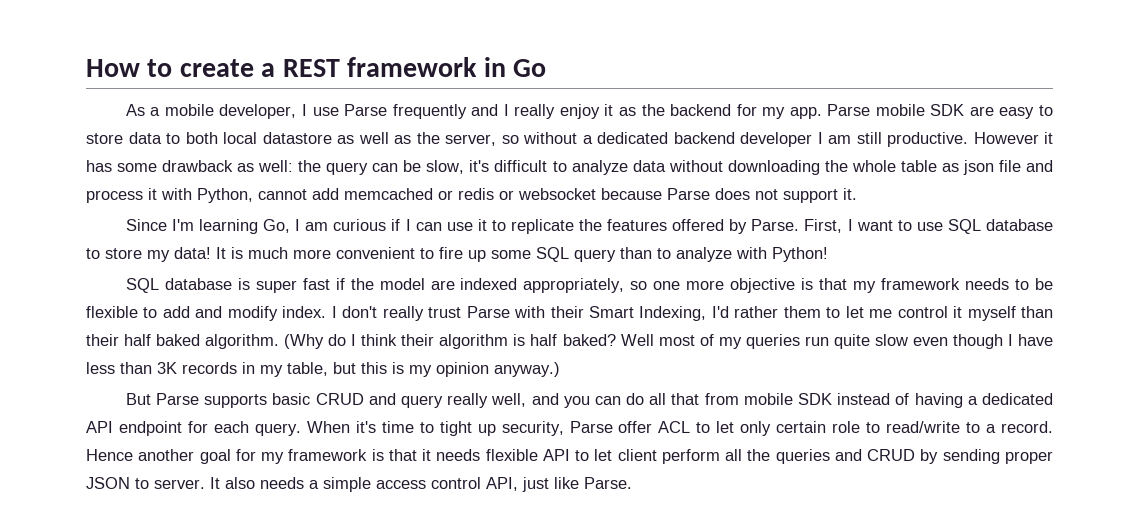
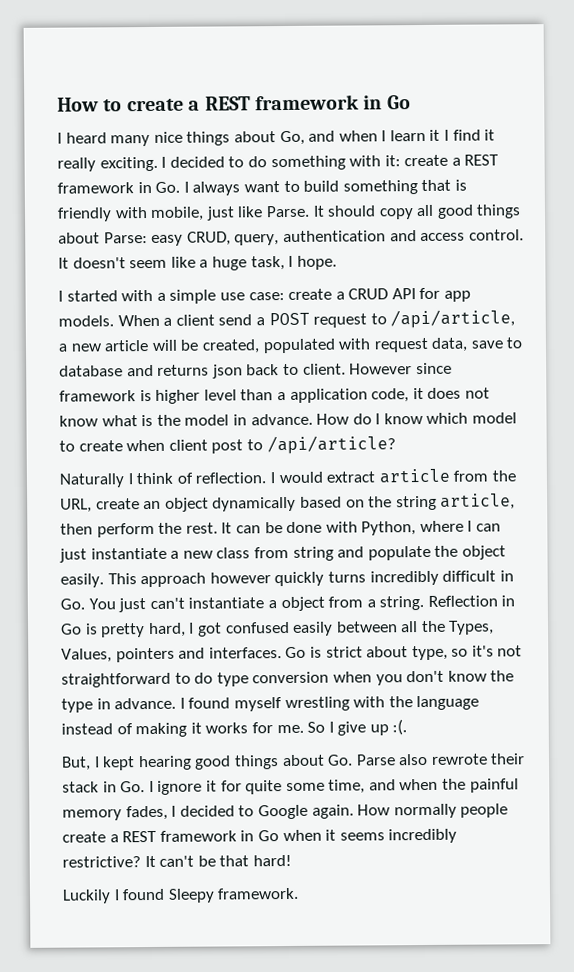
[125,104,1054,119] [86,132,1053,147] [86,160,1054,175] [86,188,857,203] [125,219,1054,234] [86,247,828,262] [125,278,1053,293] [86,306,1054,321] [86,334,1053,349] [86,362,560,377] [125,393,1053,408] [86,421,1054,436] [86,449,1053,464] [86,477,632,492] As a mobile developer, I use Parse frequently and I really enjoy it as the backend for my app. Parse mobile SDK are easy to store data to both local datastore as well as the server, so without a dedicated backend developer I am still productive. However it has some drawback as well: the query can be slow, it's difficult to analyze data without downloading the whole table as json file and process it with Python, cannot add memcached or redis or websocket because Parse does not support it. // Since I'm learning Go, I am curious if I can use it to replicate the features offered by Parse. First, I want to use SQL database to store my data! It is much more convenient to fire up some SQL query than to analyze with Python! // SQL database is super fast if the model are indexed appropriately, so one more objective is that my framework needs to be flexible to add and modify index. I don't really trust Parse with their Smart Indexing, I'd rather them to let me control it myself than their half baked algorithm. (Why do I think their algorithm is half baked? Well most of my queries run quite slow even though I have less than 3K records in my table, but this is my opinion anyway.) // But Parse supports basic CRUD and query really well, and you can do all that from mobile SDK instead of having a dedicated API endpoint for each query. When it's time to tight up security, Parse offer ACL to let only certain role to read/write to a record. Hence another goal for my framework is that it needs flexible API to let client perform all the queries and CRUD by sending proper JSON to server. It also needs a simple access control API, just like Parse. -> [57,129,496,147] [57,154,500,172] [57,179,467,196] [57,204,522,222] [58,229,524,246] [58,255,337,271] [58,287,472,304] [58,309,516,329] [58,337,523,354] [59,362,452,379] [59,387,490,404] [59,412,518,427] [59,435,396,455] [59,468,516,488] [60,493,516,513] [60,520,502,538] [59,545,506,563] [60,570,514,588] [60,595,516,613] [61,620,495,638] [61,645,523,663] [61,670,515,688] [61,695,480,713] [61,719,408,738] [61,753,526,771] [62,778,519,795] [62,803,509,821] [62,828,458,844] [62,854,292,868] [62,887,300,904] I heard many nice things about Go, and when I learn it I find it really exciting. I decided to do something with it: create a REST framework in Go. I always want to build something that is friendly with mobile, just like Parse. It should copy all good things about Parse: easy CRUD, query, authentication and access control. It doesn't seem like a huge task, I hope. // I started with a simple use case: create a CRUD API for app models. When a client send a POST request to /api/article, a new article will be created, populated with request data, save to database and returns json back to client. However since framework is higher level than a application code, it does not know what is the model in advance. How do I know which model to create when client post to /api/article? // Naturally I think of reflection. I would extract article from the URL, create an object dynamically based on the string article, then perform the rest. It can be done with Python, where I can just instantiate a new class from string and populate the object easily. This approach however quickly turns incredibly difficult in Go. You just can't instantiate a object from a string. Reflection in Go is pretty hard, I got confused easily between all the Types, Values, pointers and interfaces. Go is strict about type, so it's not straightforward to do type conversion when you don't know the type in advance. I found myself wrestling with the language instead of making it works for me. So I give up :(. // But, I kept hearing good things about Go. Parse also rewrote their stack in Go. I ignore it for quite some time, and when the painful memory fades, I decided to Google again. How normally people create a REST framework in Go when it seems incredibly restrictive? It can't be that hard! // Luckily I found Sleepy framework.

